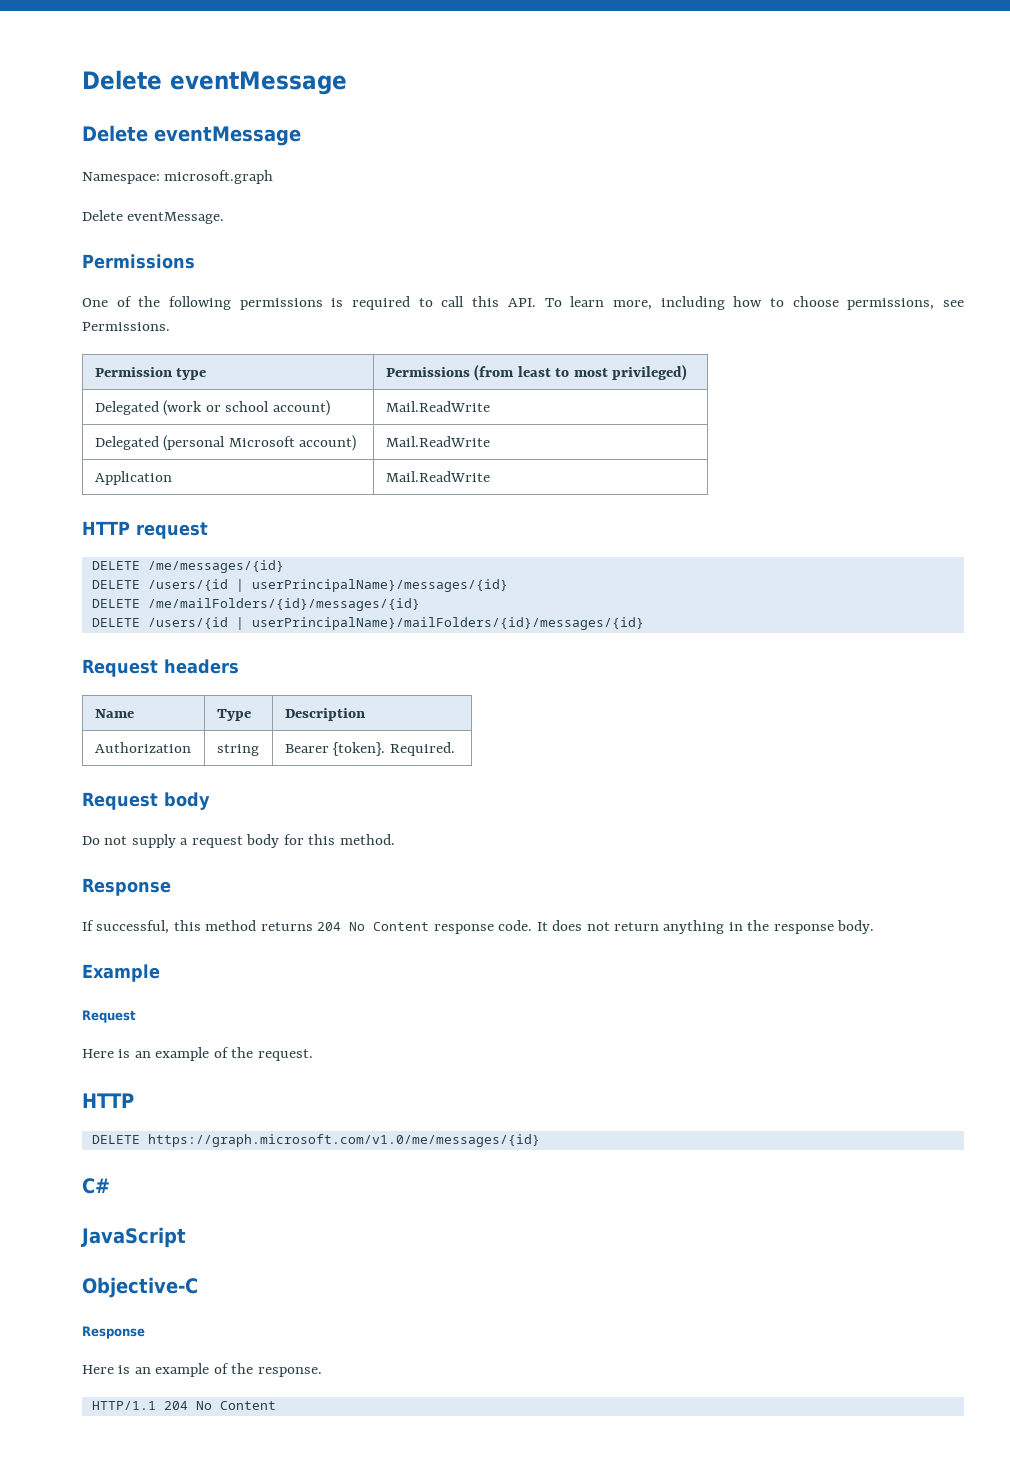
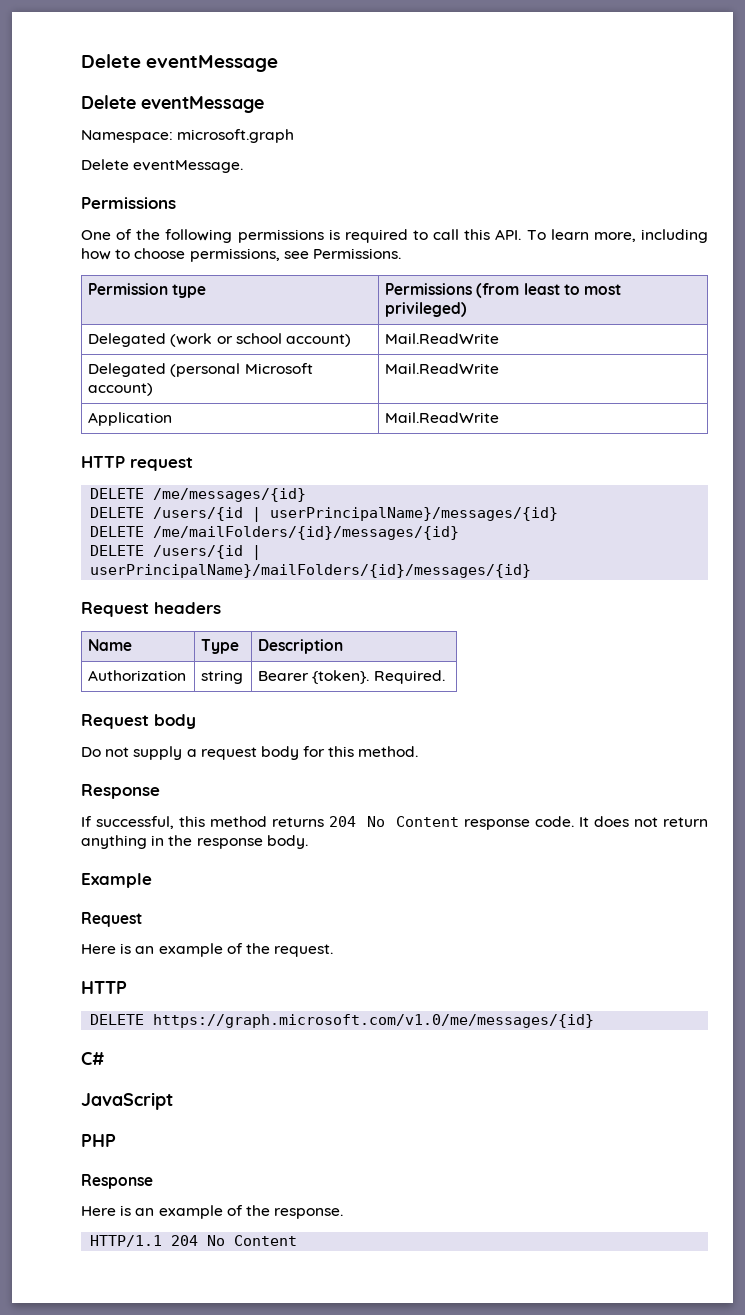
[82,1277,198,1298] Objective-C -> [81,1134,116,1147] PHP

